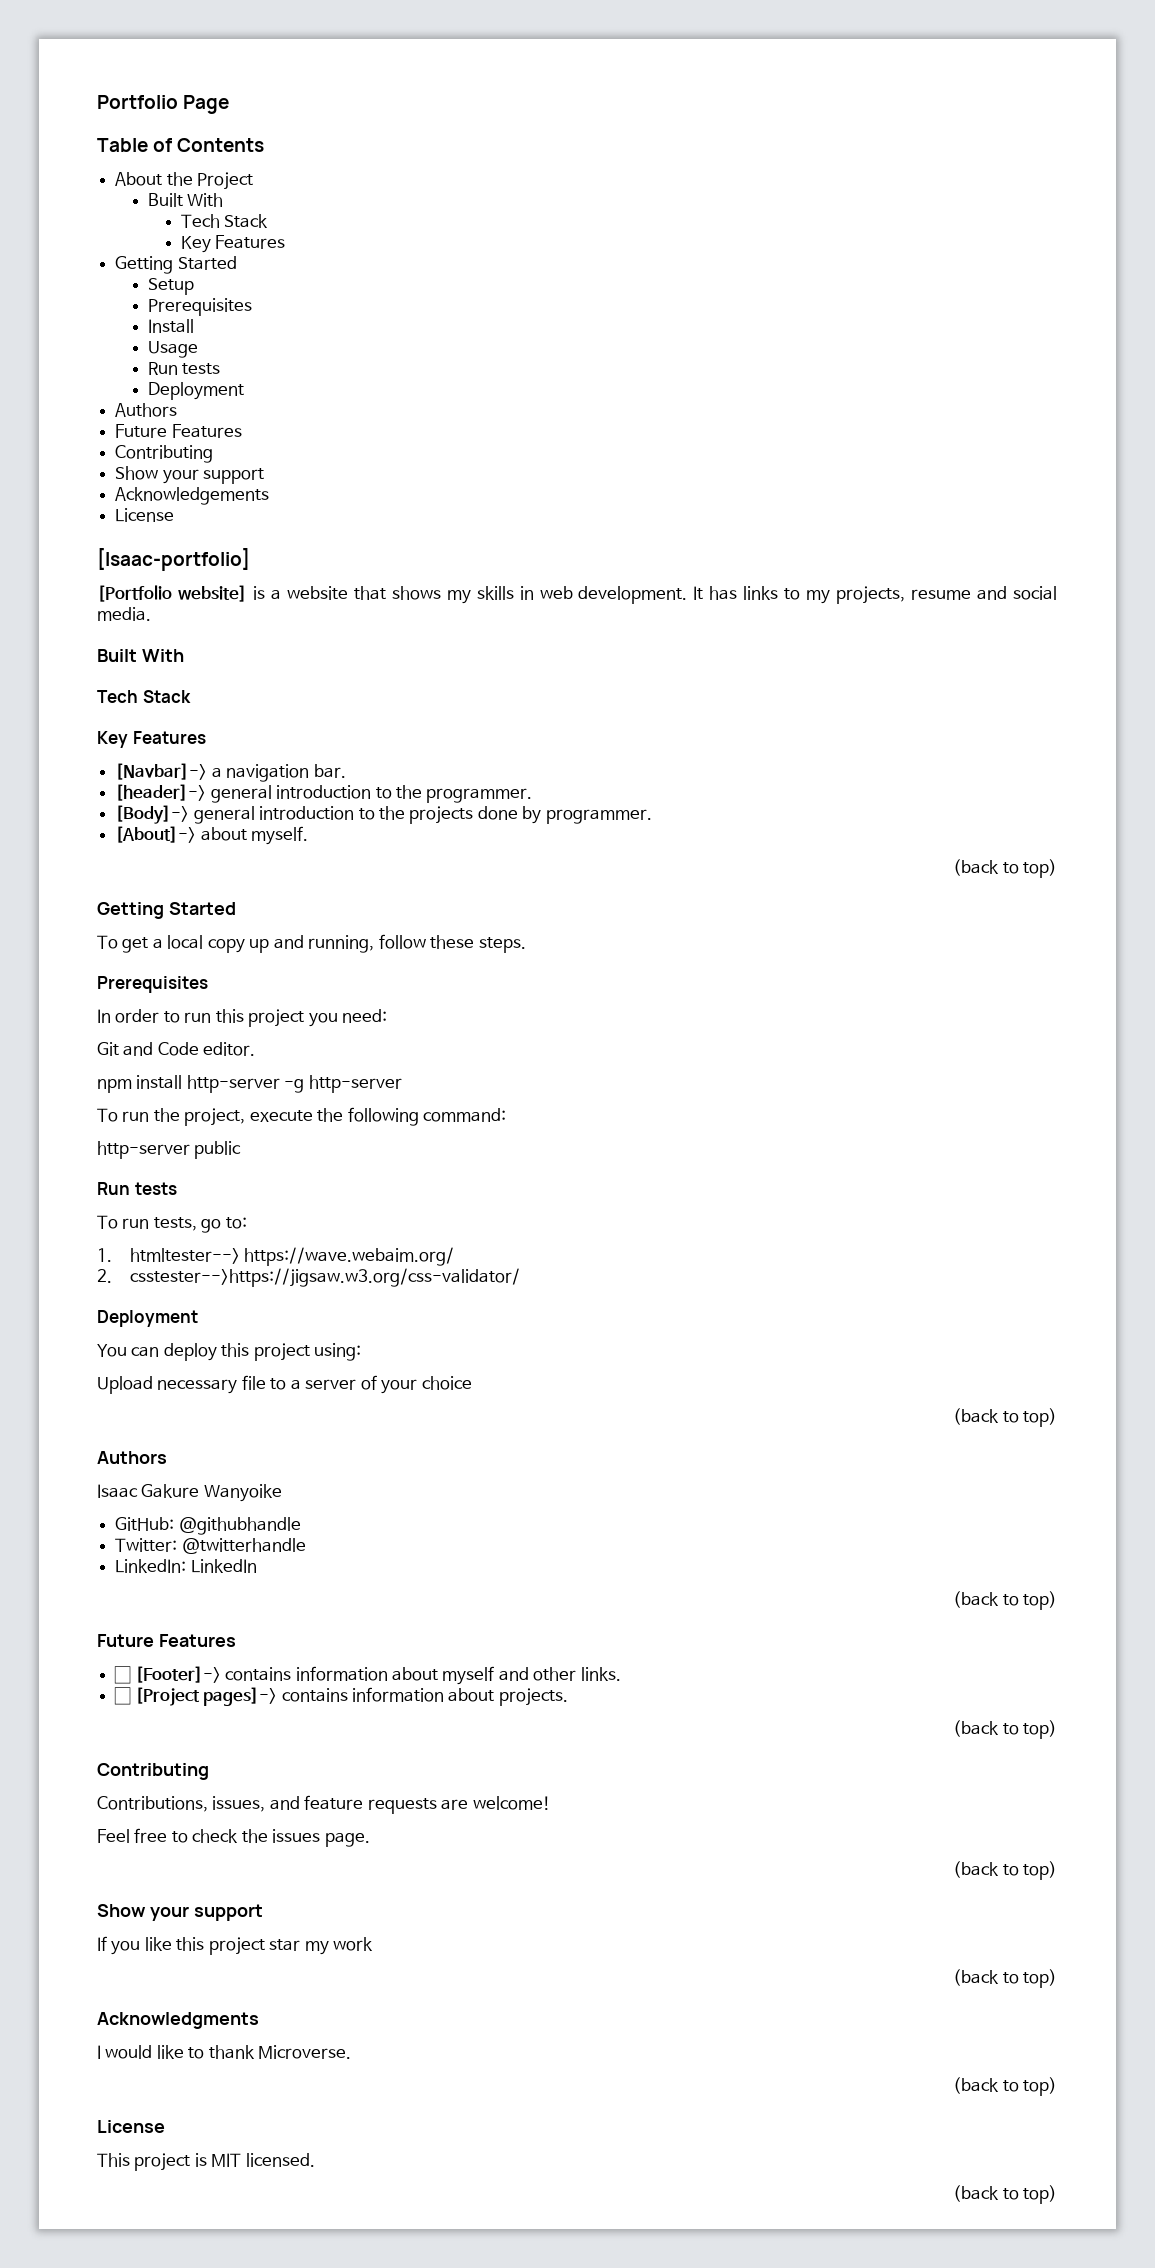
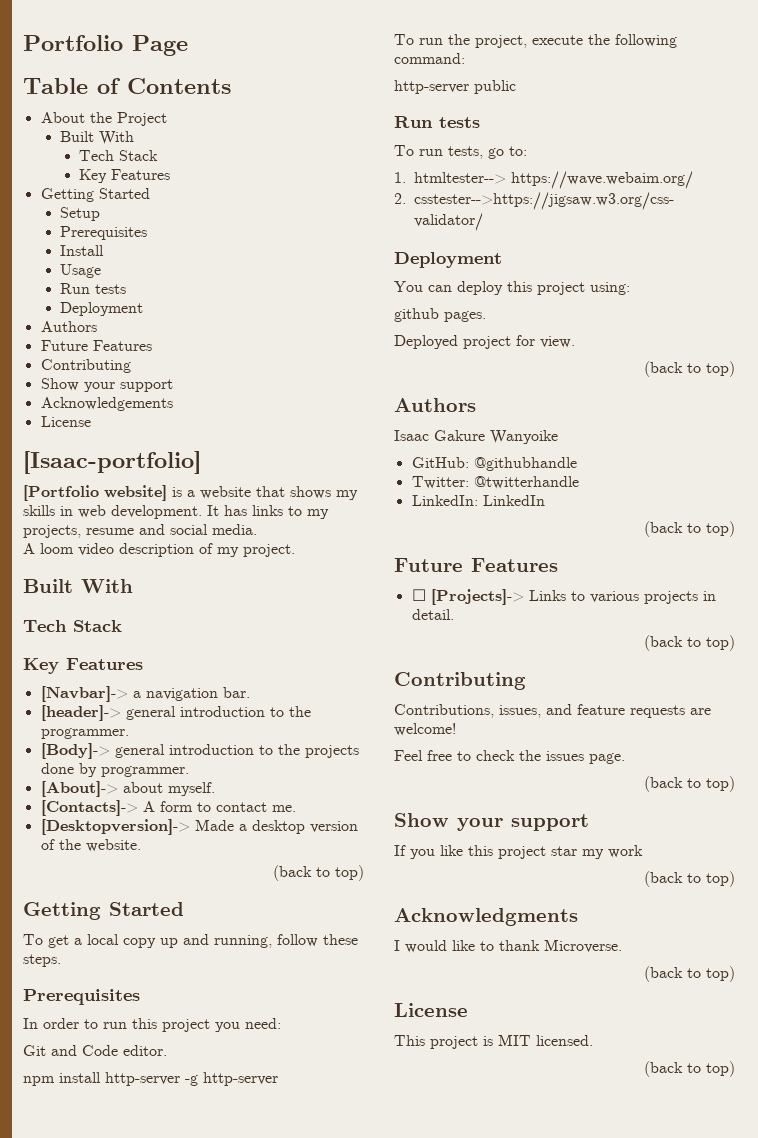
(151, 614) none -> [23,543,295,557] // A loom video description of my project.
(309, 835) none -> [40,800,296,816] [40,819,358,835] [40,839,141,852] // [Contacts]-> A form to contact me. // [Desktopversion]-> Made a desktop version of the website.
[97,1375,472,1394] Upload necessary file to a server of your choice -> [394,308,486,322] [394,335,575,349] github pages. // Deployed project for view.
[134,1666,621,1685] [114,1687,568,1706] [Footer]-> contains information about myself and other links. // ☐ [Project pages]-> contains information about projects. -> [430,589,716,605] [411,609,454,620] [Projects]-> Links to various projects in detail.

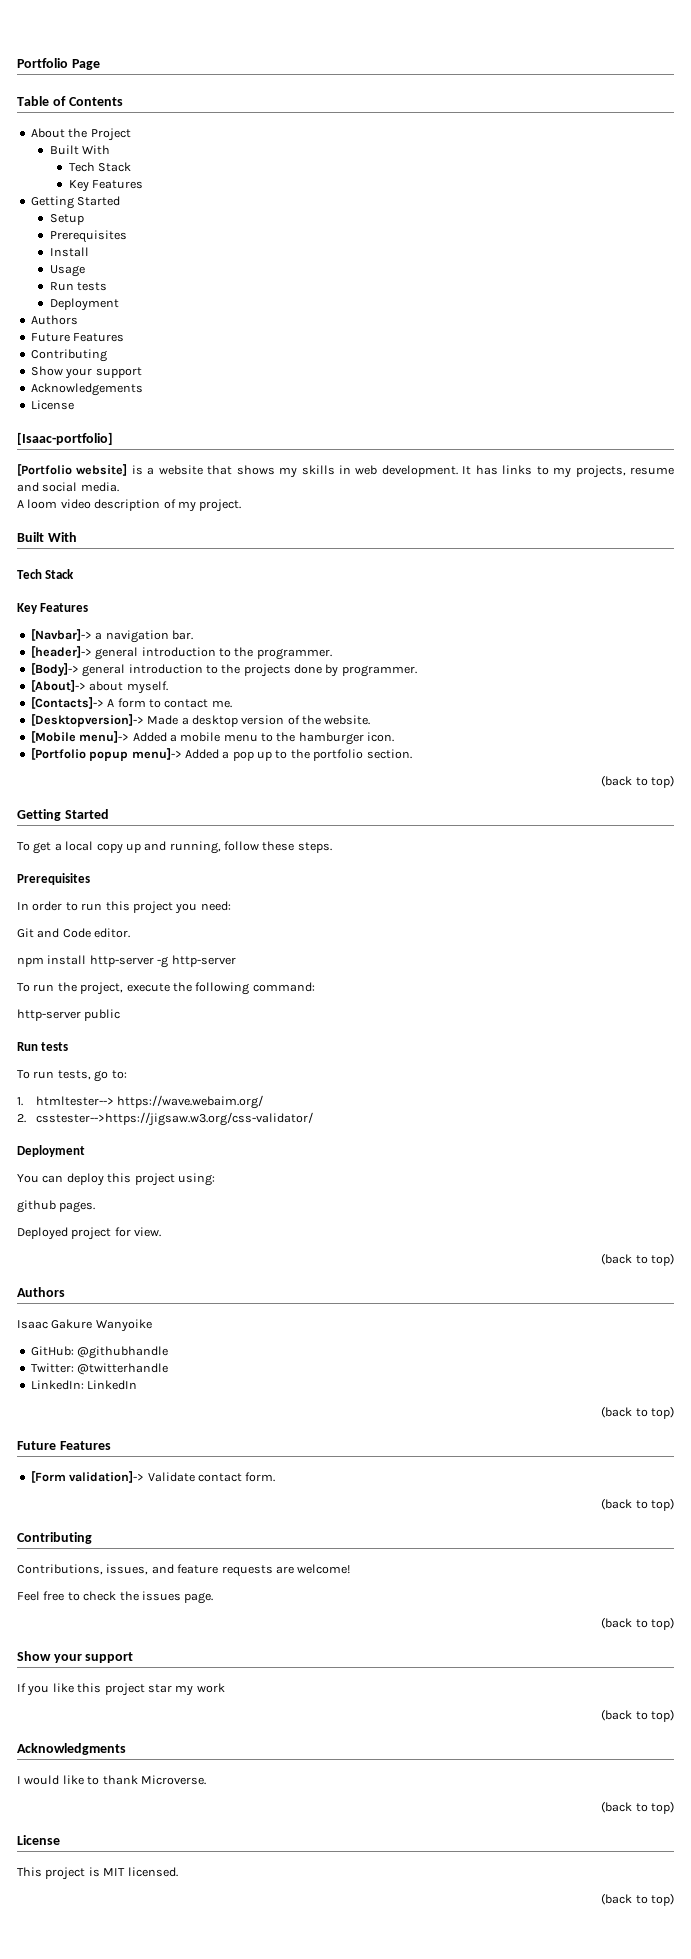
(141, 845) none -> [30,731,395,745] [30,748,412,761] // [Mobile menu]-> Added a mobile menu to the hamburger icon. // [Portfolio popup menu]-> Added a pop up to the portfolio section.
[411,589,716,605] [411,609,454,620] ☐ [Projects]-> Links to various projects in detail. -> [30,1471,276,1483] [Form validation]-> Validate contact form.

